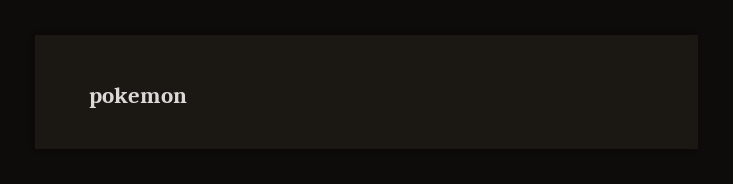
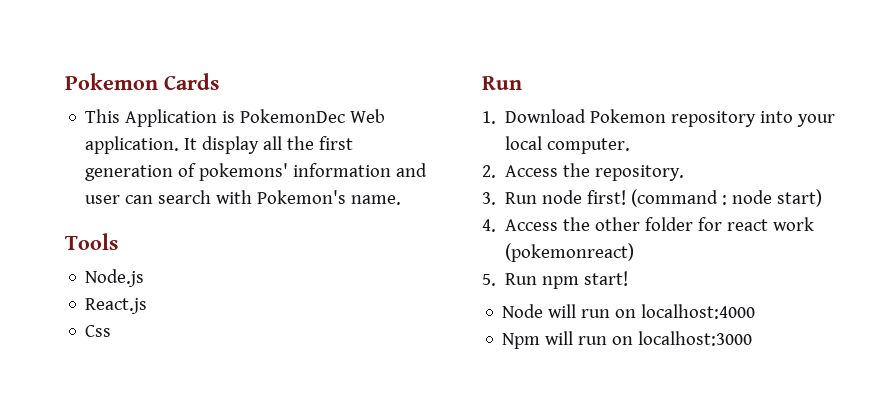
[89,87,187,108] pokemon -> [65,73,219,90] [85,109,386,127] [85,136,354,154] [85,163,428,181] [85,190,402,205] [65,233,118,250] [85,269,145,287] [85,298,148,314] [85,325,112,337] [482,76,522,90] [482,109,836,127] [505,136,631,154] [482,163,685,181] [482,189,823,207] [482,217,815,232] [505,243,635,262] [482,271,629,289] [502,304,756,319] [502,331,753,349] Pokemon Cards // This Application is PokemonDec Web application. It display all the first generation of pokemons' information and user can search with Pokemon's name. // Tools // Node.js // React.js // Css // Run // 1. Download Pokemon repository into your local computer. // 2. Access the repository. // 3. Run node first! (command : node start) // 4. Access the other folder for react work (pokemonreact) // 5. Run npm start! // Node will run on localhost:4000 // Npm will run on localhost:3000

